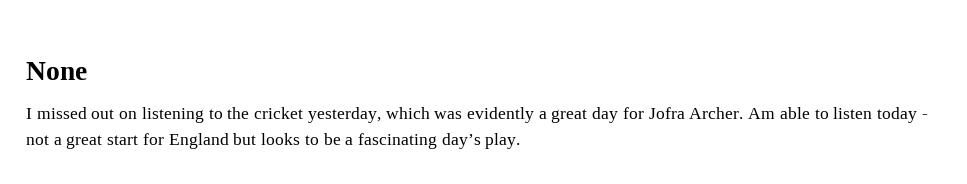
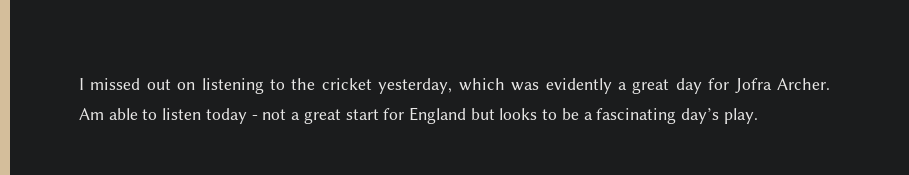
[26,62,87,80] None // -> (79, 84) none

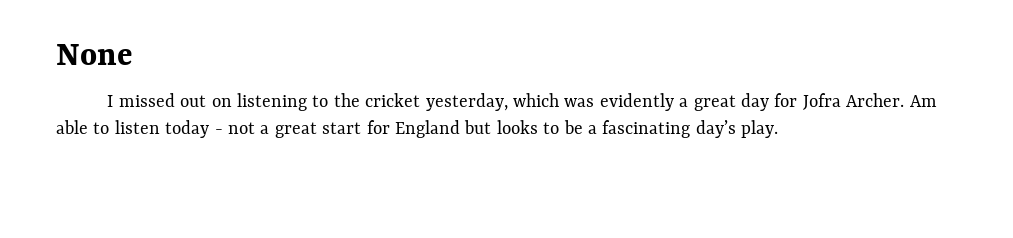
(79, 84) none -> [56,44,133,65] None //

